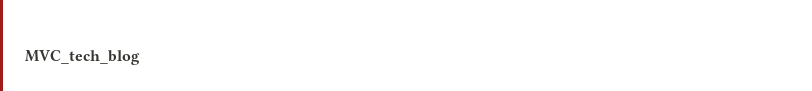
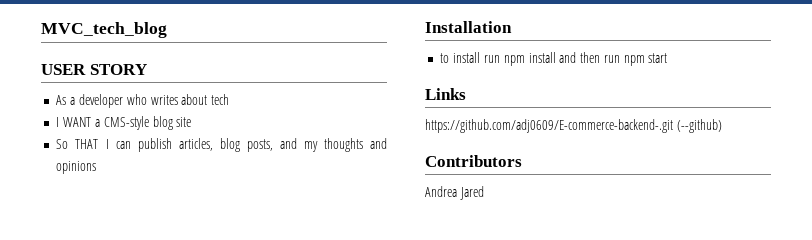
(140, 57) none -> [41,64,147,75] [56,94,230,108] [56,116,192,130] [56,138,387,152] [56,161,97,174] [425,21,512,33] [440,52,668,66] [425,88,466,100] [425,119,722,133] [425,155,522,167] [425,186,484,200] // USER STORY // As a developer who writes about tech // I WANT a CMS-style blog site // So THAT I can publish articles, blog posts, and my thoughts and opinions // Installation // to install run npm install and then run npm start // Links // https://github.com/adj0609/E-commerce-backend-.git (--github) // Contributors // Andrea Jared

